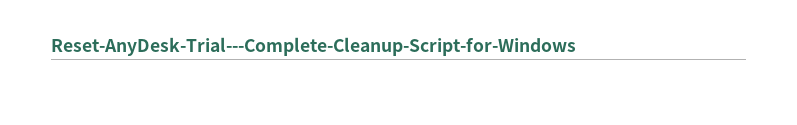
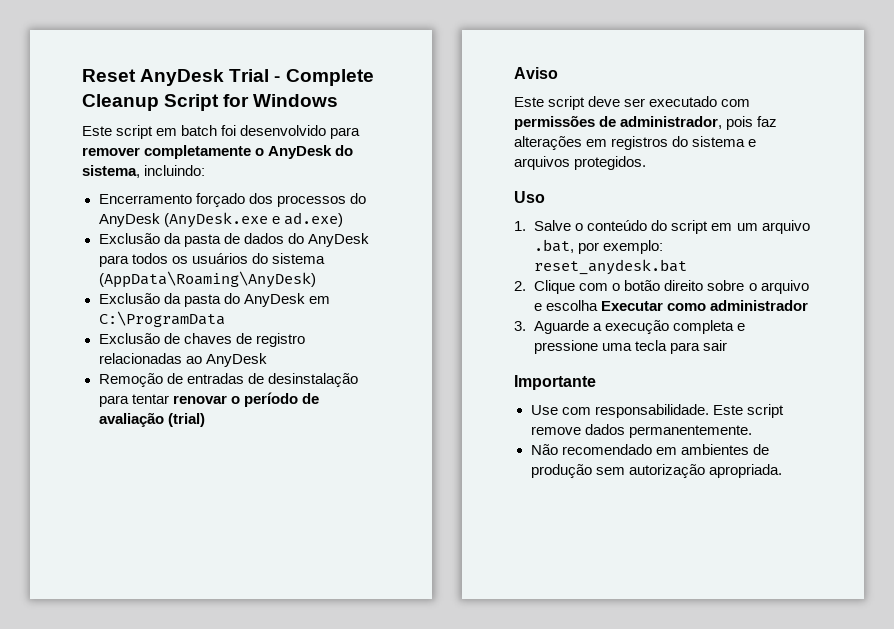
[51,37,576,56] Reset-AnyDesk-Trial---Complete-Cleanup-Script-for-Windows -> [82,69,374,86] [82,94,339,111] [82,125,361,139] [82,145,354,159] [82,165,206,178] [98,193,366,207] [98,212,343,228] [98,233,369,247] [98,253,325,267] [98,271,316,288] [98,293,330,307] [98,311,225,327] [98,333,305,347] [98,353,267,367] [98,373,358,387] [98,392,319,407] [98,412,205,427] [514,67,558,79] [514,96,751,110] [514,115,778,130] [514,136,757,150] [514,156,647,170] [514,191,545,203] [514,220,810,234] [534,239,664,254] [534,259,688,275] [514,280,809,294] [534,300,809,311] [514,320,746,334] [534,340,728,354] [514,375,596,390] [530,404,784,418] [530,424,752,438] [530,444,769,455] [530,464,782,478] Reset AnyDesk Trial - Complete Cleanup Script for Windows // Este script em batch foi desenvolvido para remover completamente o AnyDesk do sistema, incluindo: // Encerramento forçado dos processos do AnyDesk (AnyDesk.exe e ad.exe) // Exclusão da pasta de dados do AnyDesk para todos os usuários do sistema (AppData\Roaming\AnyDesk) // Exclusão da pasta do AnyDesk em C:\ProgramData // Exclusão de chaves de registro relacionadas ao AnyDesk // Remoção de entradas de desinstalação para tentar renovar o período de avaliação (trial) // Aviso // Este script deve ser executado com permissões de administrador, pois faz alterações em registros do sistema e arquivos protegidos. // Uso // 1. Salve o conteúdo do script em um arquivo .bat, por exemplo: reset_anydesk.bat // 2. Clique com o botão direito sobre o arquivo e escolha Executar como administrador // 3. Aguarde a execução completa e pressione uma tecla para sair // Importante // Use com responsabilidade. Este script remove dados permanentemente. // Não recomendado em ambientes de produção sem autorização apropriada.

